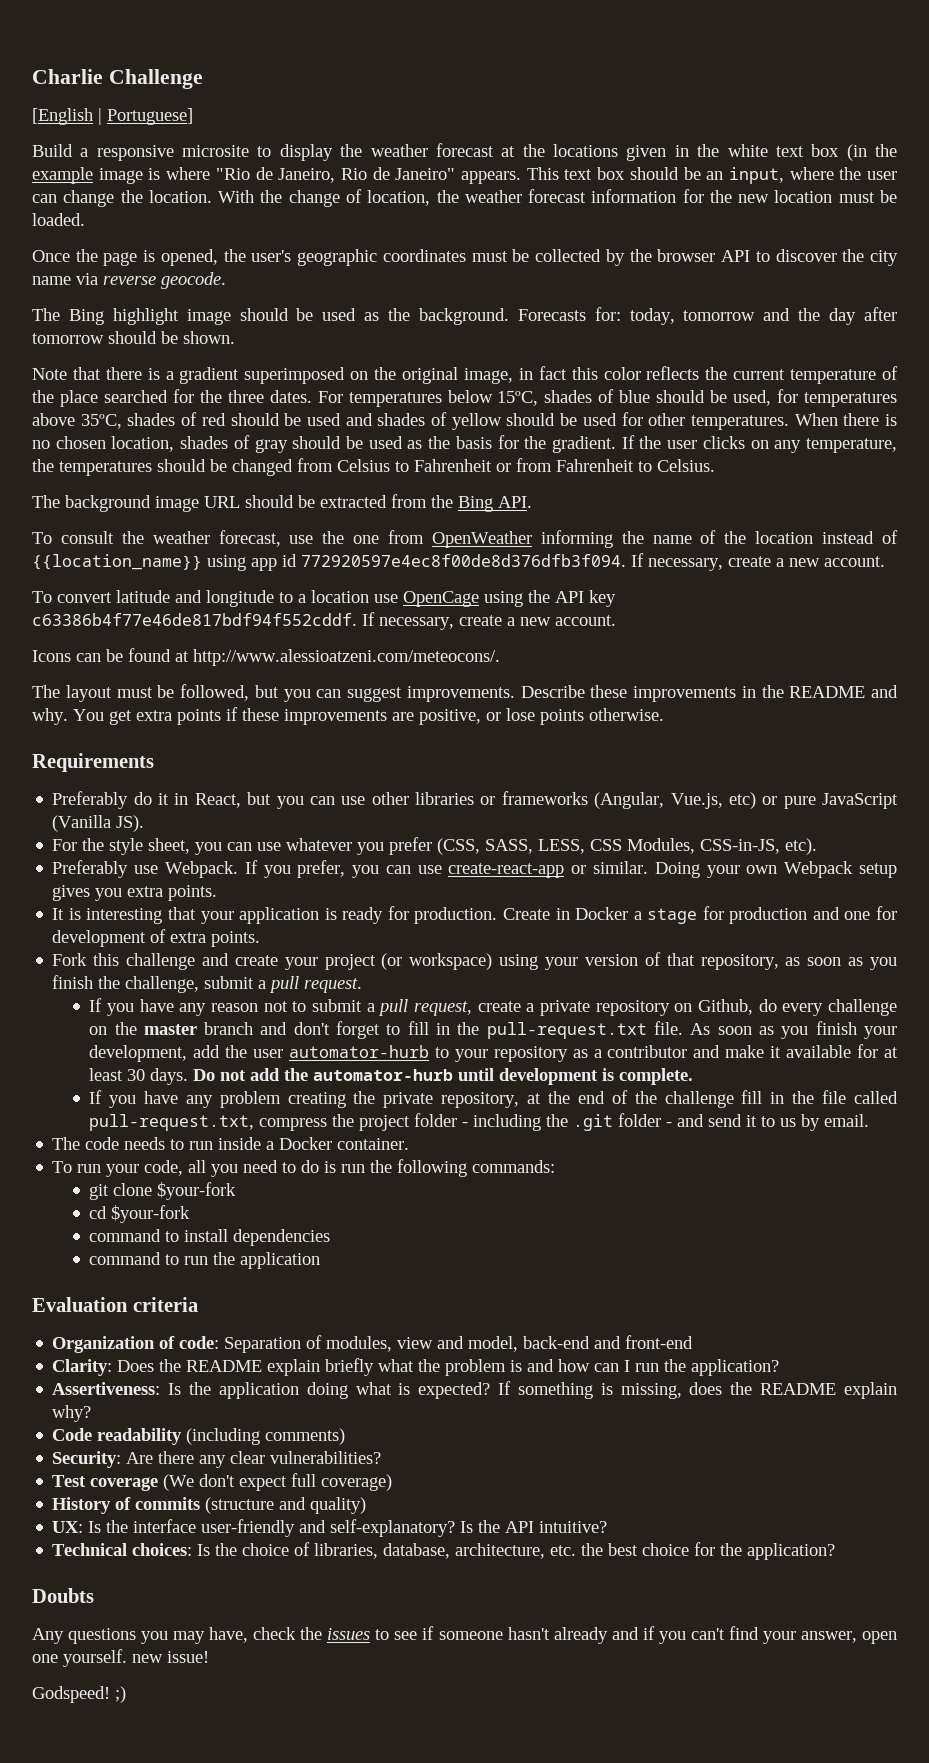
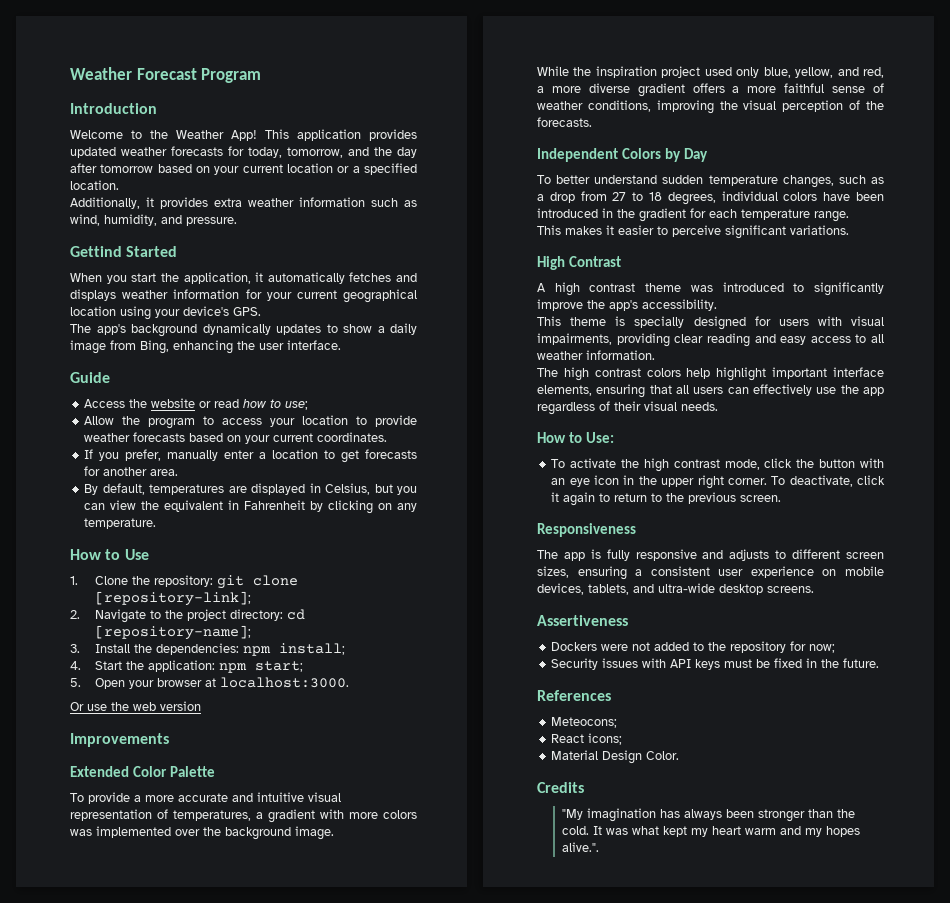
[32,69,203,89] [32,108,193,125] [32,143,897,161] [32,167,898,184] [32,189,898,207] [32,213,85,226] [32,249,898,266] [32,272,226,289] [32,307,756,325] Charlie Challenge // [English | Portuguese] // Build a responsive microsite to display the weather forecast at the locations given in the white text box (in the example image is where "Rio de Janeiro, Rio de Janeiro" appears. This text box should be an input, where the user can change the location. With the change of location, the weather forecast information for the new location must be loaded. // Once the page is opened, the user's geographic coordinates must be collected by the browser API to discover the city name via reverse geocode. // The Bing highlight image should be used as the background. Forecasts for: today, tomorrow -> [70,67,262,83] [70,103,157,114] [70,129,417,141] [70,146,343,158] Weather Forecast Program // Introduction // Welcome to the Weather App! This application provides updated weather forecasts for today, tomorrow,
[108,331,235,344] [32,366,899,384] [32,389,898,407] [32,412,898,430] [32,435,897,453] [32,458,715,476] [32,494,532,512] [32,530,898,548] [32,553,885,571] [32,590,616,607] [32,612,616,630] [32,648,500,666] [32,684,898,702] [32,707,664,725] [32,753,154,772] [52,791,898,809] [52,815,145,832] [52,837,818,855] [52,860,897,878] [52,885,218,901] [52,906,898,924] [52,929,261,947] [52,952,897,970] [52,975,363,993] [89,998,898,1016] [89,1021,898,1039] [89,1044,898,1062] [89,1068,694,1085] [89,1090,899,1108] [89,1113,870,1131] [52,1137,410,1150] [52,1159,556,1177] [89,1182,237,1200] [89,1205,191,1223] [89,1229,331,1246] [89,1252,321,1269] [32,1297,198,1312] [52,1335,694,1353] [52,1358,780,1376] [52,1381,897,1399] [52,1405,92,1422] [52,1428,346,1445] [52,1451,382,1468] [52,1473,393,1491] [52,1497,367,1514] [52,1519,608,1537] [52,1542,836,1560] [32,1588,94,1603] [32,1626,897,1644] [32,1649,209,1667] [32,1686,126,1703] should be shown. // Note that there is a gradient superimposed on the original image, in fact this color reflects the current temperature of the place searched for the three dates. For temperatures below 15ºC, shades of blue should be used, for temperatures above 35ºC, shades of red should be used and shades of yellow should be used for other temperatures. When there is no chosen location, shades of gray should be used as the basis for the gradient. If the user clicks on any temperature, the temperatures should be changed from Celsius to Fahrenheit or from Fahrenheit to Celsius. // The background image URL should be extracted from the Bing API. // To consult the weather forecast, use the one from OpenWeather informing the name of the location instead of {{location_name}} using app id 772920597e4ec8f00de8d376dfb3f094. If necessary, create a new account. // To convert latitude and longitude to a location use OpenCage using the API key c63386b4f77e46de817bdf94f552cddf. If necessary, create a new account. // Icons can be found at http://www.alessioatzeni.com/meteocons/. // The layout must be followed, but you can suggest improvements. Describe these improvements in the README and why. You get extra points if these improvements are positive, or lose points otherwise. // Requirements // Preferably do it in React, but you can use other libraries or frameworks (Angular, Vue.js, etc) or pure JavaScript (Vanilla JS). // For the style sheet, you can use whatever you prefer (CSS, SASS, LESS, CSS Modules, CSS-in-JS, etc). // Preferably use Webpack. If you prefer, you can use create-react-app or similar. Doing your own Webpack setup gives you extra points. // It is interesting that your application is ready for production. Create in Docker a stage for production and one for development of extra points. // Fork this challenge and create your project (or workspace) using your version of that repository, as soon as you finish the challenge, submit a pull request. // If you have any reason not to submit a pull request, create a private repository on Github, do every challenge on the master branch and don't forget to fill in the pull-request.txt file. As soon as you finish your development, add the user automator-hurb to your repository as a contributor and make it available for at least 30 days. Do not add the automator-hurb until development is complete. // If you have any problem creating the private repository, at the end of the challenge fill in the file called pull-request.txt, compress the project folder - including the .git folder - and send it to us by email. // The code needs to run inside a Docker container. // To run your code, all you need to do is run the following commands: // git clone $your-fork // cd $your-fork // command to install dependencies // command to run the application // Evaluation criteria // Organization of code: Separation of modules, view and model, back-end and front-end // Clarity: Does the README explain briefly what the problem is and how can I run the application? // Assertiveness: Is the application doing what is expected? If something is missing, does the README explain why? // Code readability (including comments) // Security: Are there any clear vulnerabilities? // Test coverage (We don't expect full coverage) // History of commits (structure and quality) // UX: Is the interface user-friendly and self-explanatory? Is the API intuitive? // Technical choices: Is the choice of libraries, database, architecture, etc. the best choice for the application? // Doubts // Any questions you may have, check the issues to see if someone hasn't already and if you can't find your answer, open one yourself. new issue! // Godspeed! ;) -> [157,163,417,175] [70,180,119,190] [70,197,417,209] [70,214,237,226] [70,246,178,257] [70,272,417,284] [70,289,417,303] [70,306,261,320] [70,323,417,337] [70,340,341,354] [70,372,110,383] [84,398,309,410] [84,415,417,429] [84,432,388,444] [84,449,417,463] [84,466,179,476] [84,483,417,495] [84,500,417,514] [84,518,157,529] [70,549,149,560] [70,575,298,589] [94,591,251,606] [70,609,305,623] [94,625,251,640] [70,643,345,656] [70,660,303,673] [70,677,349,689] [70,701,201,711] [70,733,169,747] [70,766,215,777] [70,792,341,804] [70,809,417,823] [70,826,334,840] [537,66,884,78] [537,83,884,97] [537,100,884,114] [537,117,592,127] [537,148,708,162] [537,175,884,188] [537,191,884,205] [537,208,849,222] [537,225,849,239] [537,256,621,270] [537,282,884,296] [537,299,717,311] [537,316,884,330] [537,333,884,347] [537,350,655,360] [537,367,884,381] [537,384,884,398] [537,401,718,415] [537,432,614,443] [551,458,884,472] [551,475,885,489] [551,492,782,506] [537,523,636,537] [537,549,884,561] [537,566,884,580] [537,583,814,595] [537,615,628,626] [551,641,836,653] [551,658,880,670] [537,690,611,701] [551,717,618,728] [551,733,623,745] [551,750,680,764] [537,782,584,793] [561,808,855,822] [561,826,860,837] [561,842,599,852] based on your current location or a specified location. // Additionally, it provides extra weather information such as wind, humidity, and pressure. // Gettind Started // When you start the application, it automatically fetches and displays weather information for your current geographical location using your device's GPS. // The app's background dynamically updates to show a daily image from Bing, enhancing the user interface. // Guide // Access the website or read how to use; // Allow the program to access your location to provide weather forecasts based on your current coordinates. // If you prefer, manually enter a location to get forecasts for another area. // By default, temperatures are displayed in Celsius, but you can view the equivalent in Fahrenheit by clicking on any temperature. // How to Use // 1. Clone the repository: git clone [repository-link]; // 2. Navigate to the project directory: cd [repository-name]; // 3. Install the dependencies: npm install; // 4. Start the application: npm start; // 5. Open your browser at localhost:3000. // Or use the web version // Improvements // Extended Color Palette // To provide a more accurate and intuitive visual representation of temperatures, a gradient with more colors was implemented over the background image. // While the inspiration project used only blue, yellow, and red, a more diverse gradient offers a more faithful sense of weather conditions, improving the visual perception of the forecasts. // Independent Colors by Day // To better understand sudden temperature changes, such as a drop from 27 to 18 degrees, individual colors have been introduced in the gradient for each temperature range. // This makes it easier to perceive significant variations. // High Contrast // A high contrast theme was introduced to significantly improve the app's accessibility. // This theme is specially designed for users with visual impairments, providing clear reading and easy access to all weather information. // The high contrast colors help highlight important interface elements, ensuring that all users can effectively use the app regardless of their visual needs. // How to Use: // To activate the high contrast mode, click the button with an eye icon in the upper right corner. To deactivate, click it again to return to the previous screen. // Responsiveness // The app is fully responsive and adjusts to different screen sizes, ensuring a consistent user experience on mobile devices, tablets, and ultra-wide desktop screens. // Assertiveness // Dockers were not added to the repository for now; // Security issues with API keys must be fixed in the future. // References // Meteocons; // React icons; // Material Design Color. // Credits // "My imagination has always been stronger than the cold. It was what kept my heart warm and my hopes alive.".

